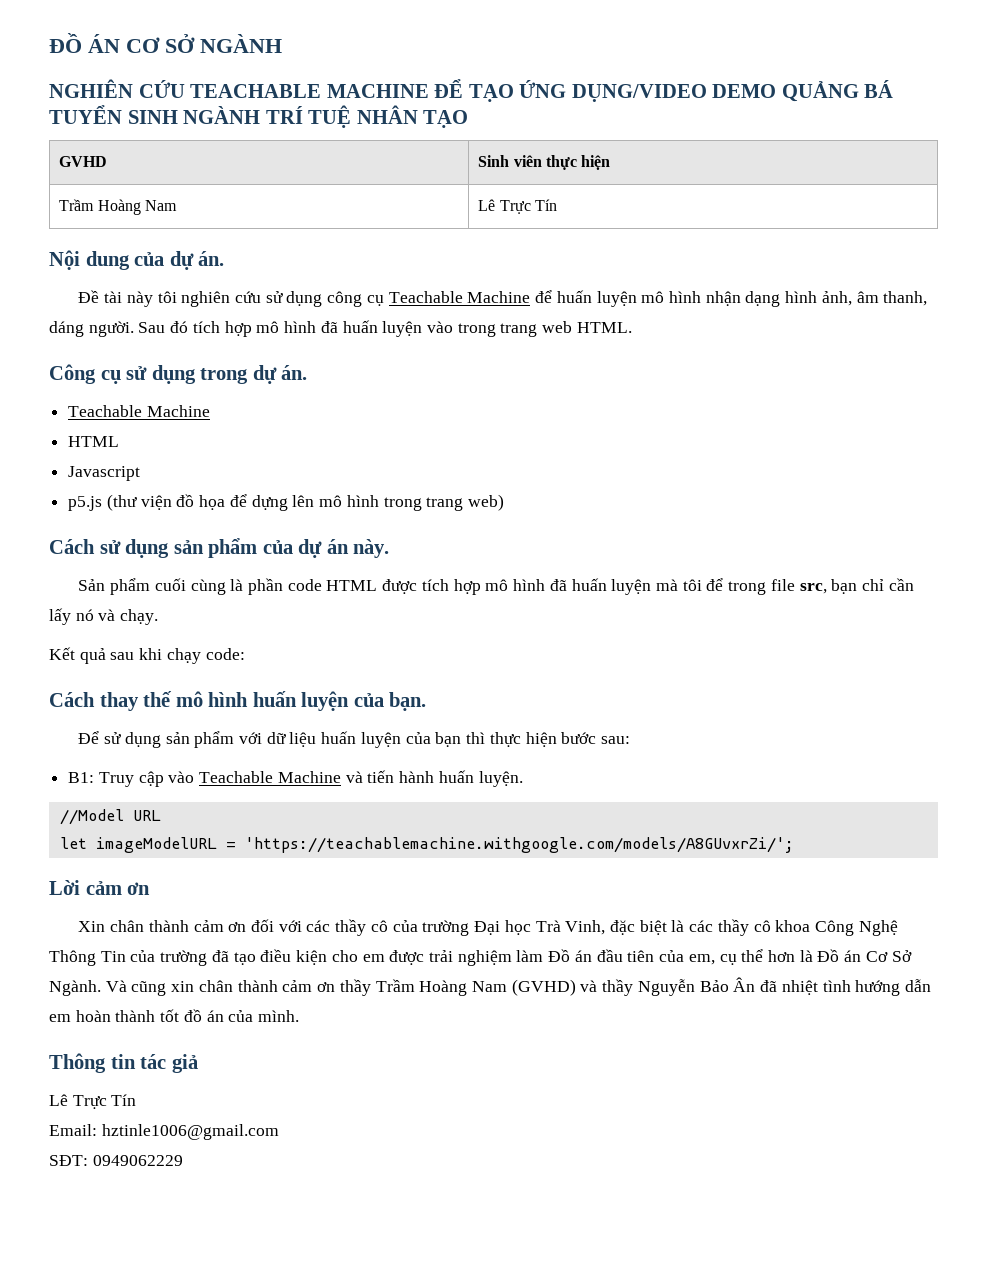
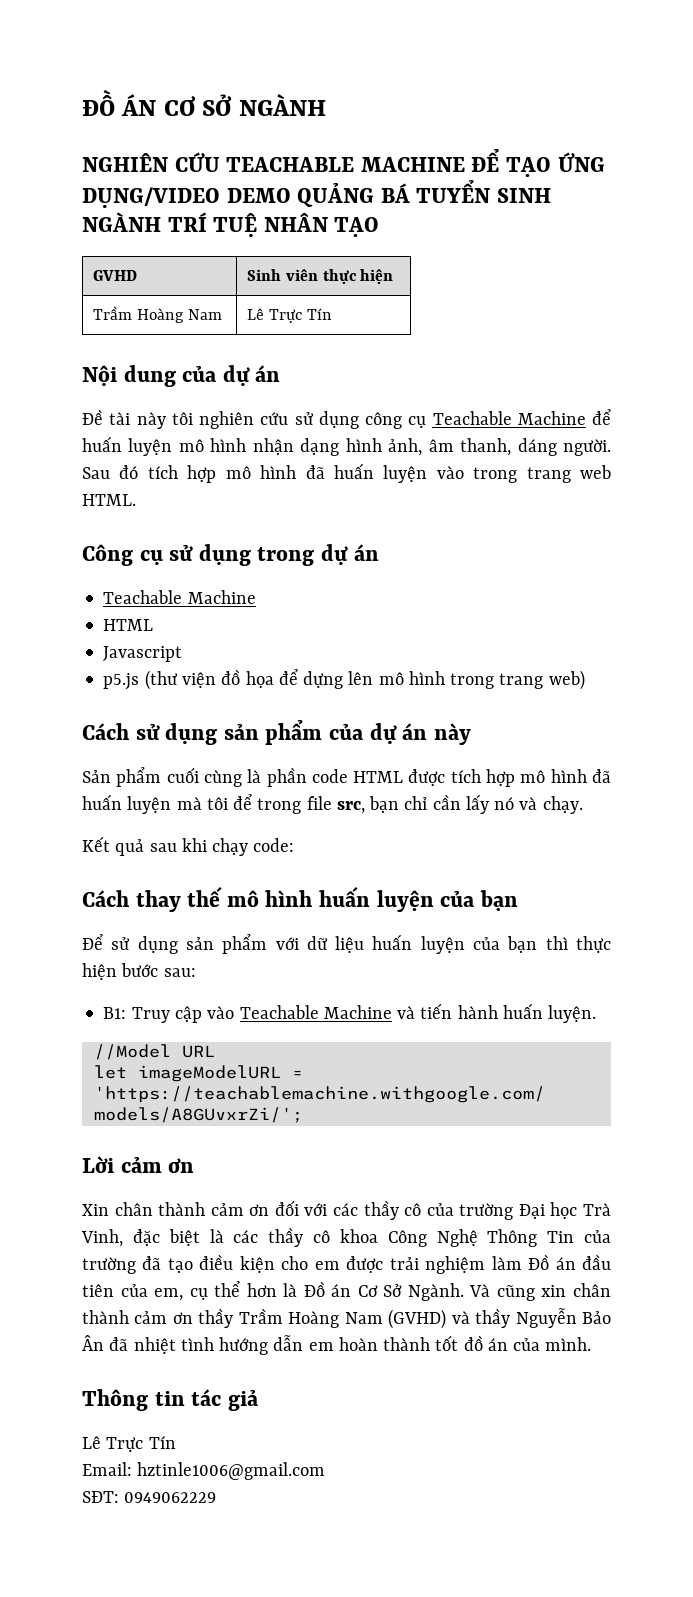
[198,251,225,266] án. -> [255,365,281,382] án
[281,365,308,380] án. -> [353,544,379,561] án
[353,539,390,558] này. -> [433,723,471,745] này
[389,692,427,711] bạn. -> [479,890,518,911] bạn

